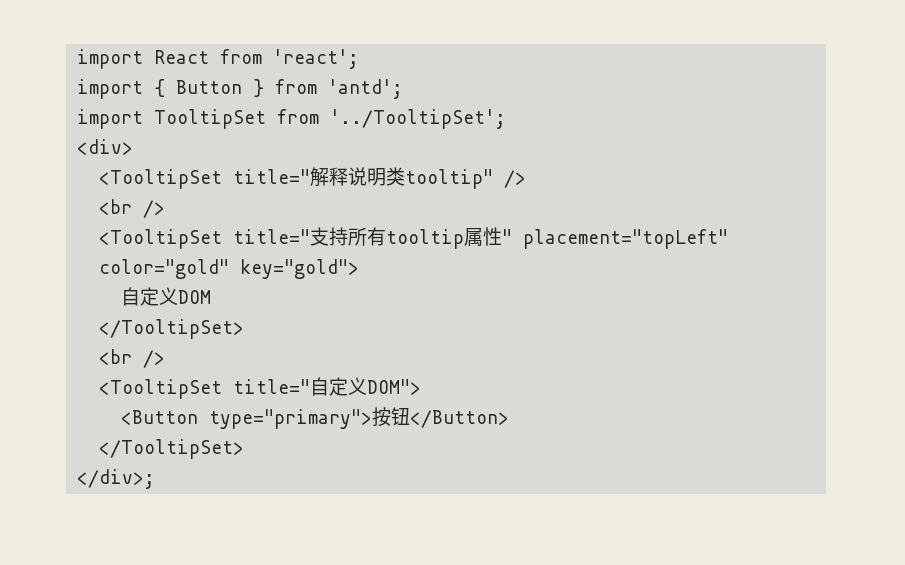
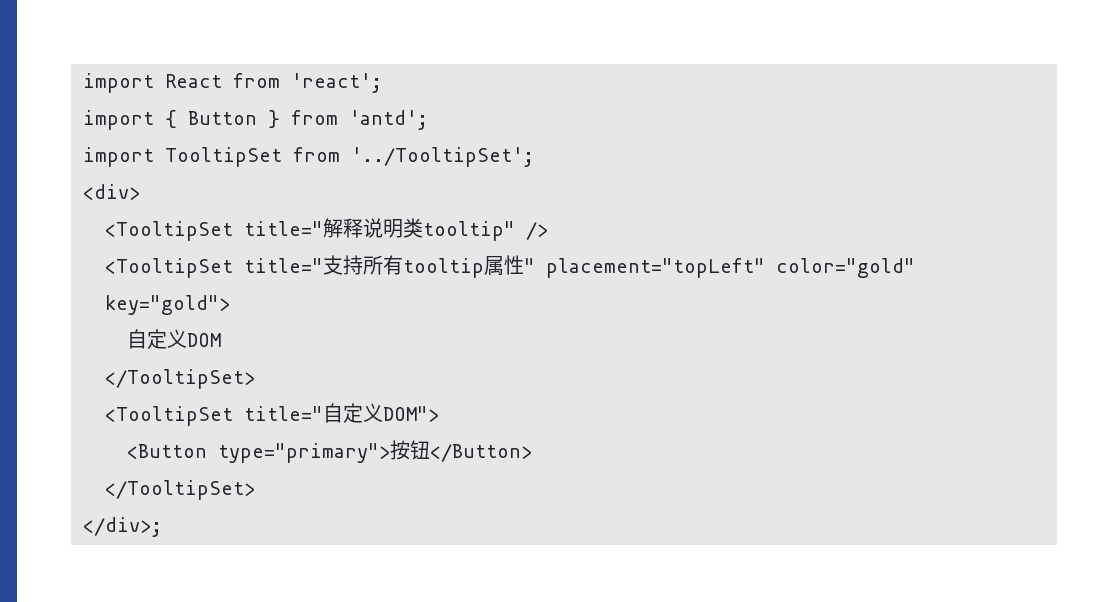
[98,199,165,218] // <br /> -> (548, 231) none
[98,349,165,368] // <br /> -> (255, 379) none

